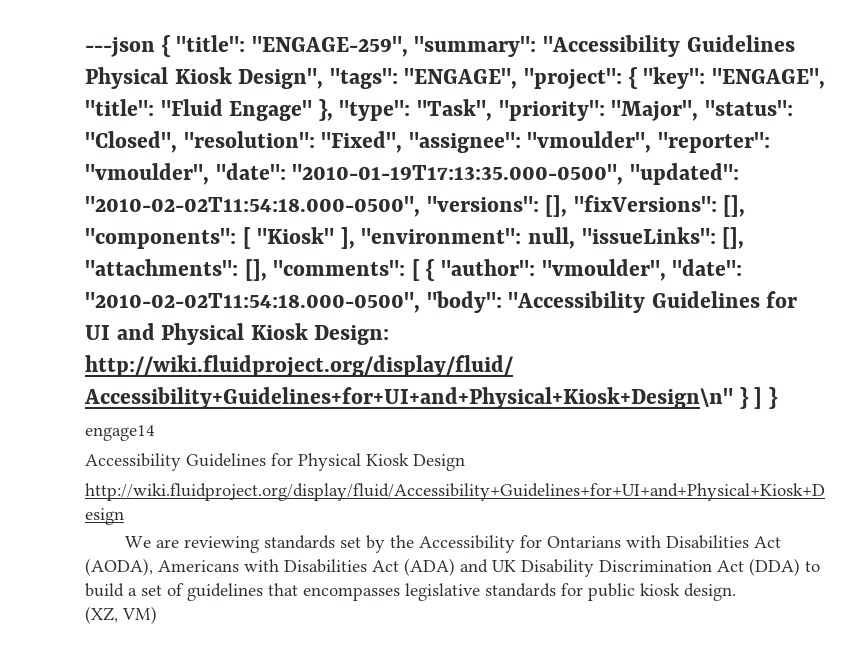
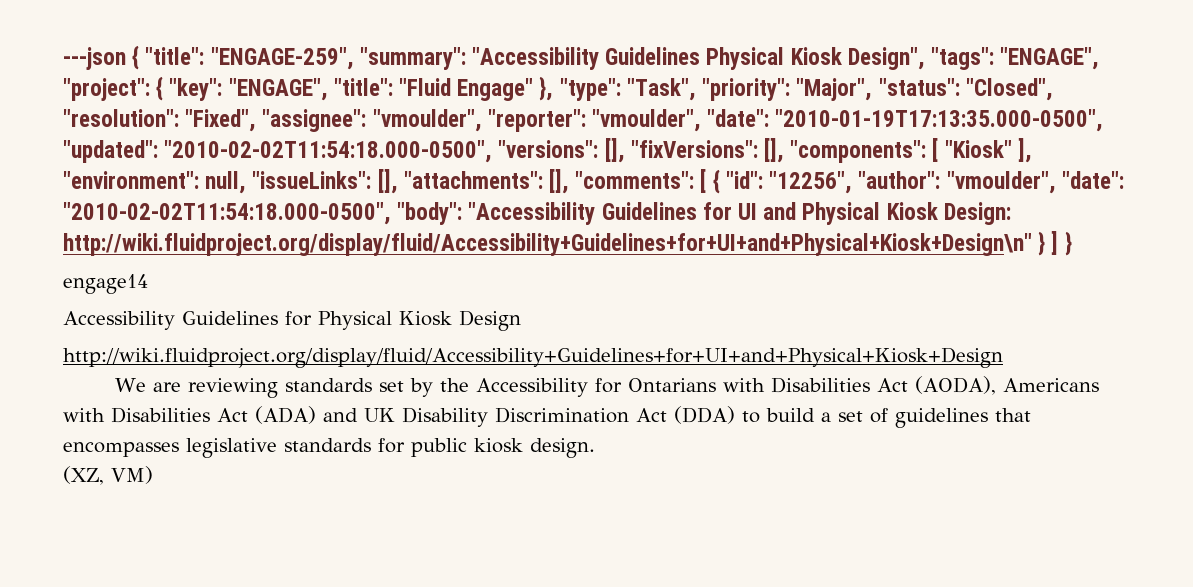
(436, 270) none -> [725,171,853,194] "id": "12256",

